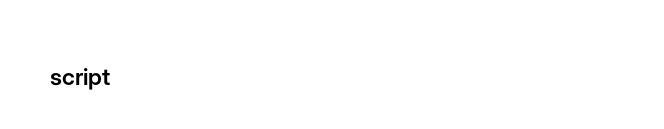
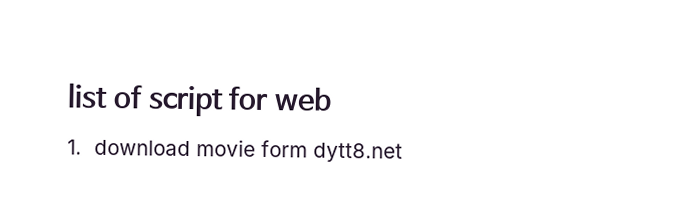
[50,68,110,90] script -> [67,82,333,117] [67,139,403,163] list of script for web // 1. download movie form dytt8.net

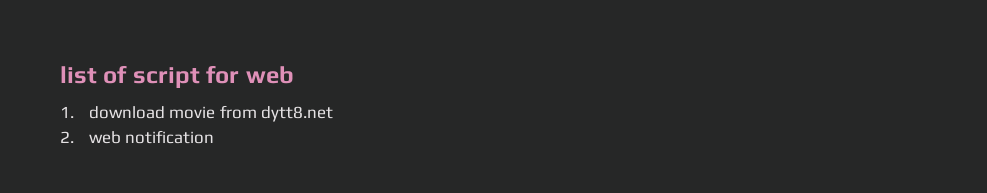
[260,139,308,158] form -> [219,105,257,119] from
(403, 152) none -> [60,130,215,144] // 2. web notification

